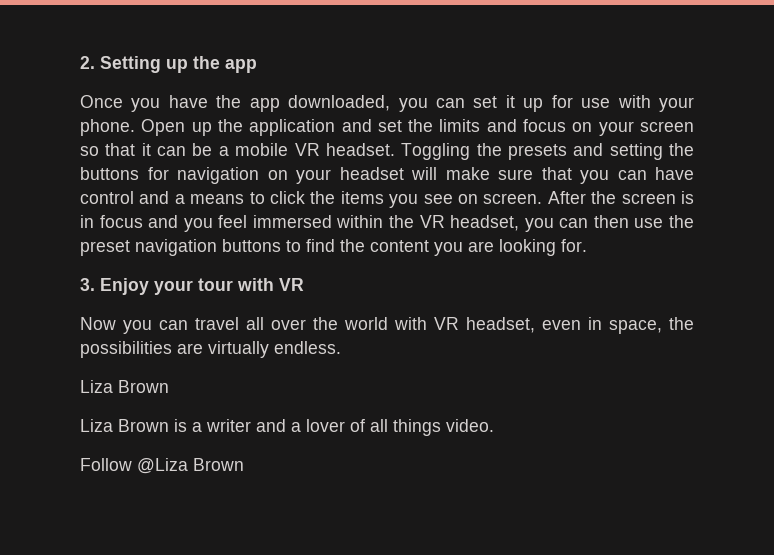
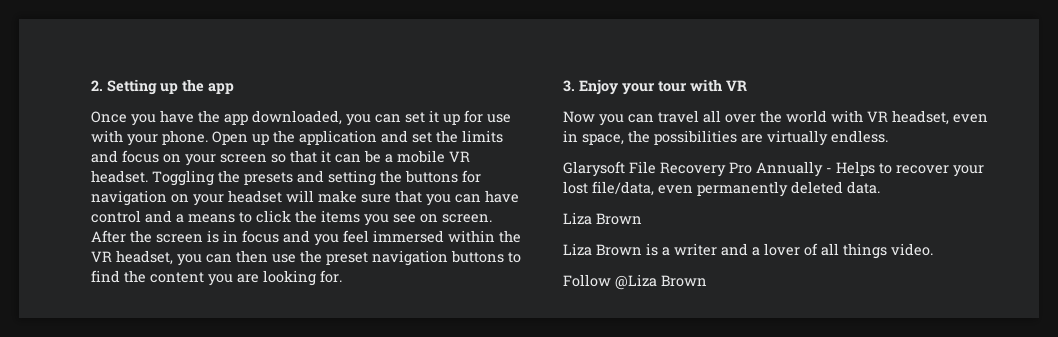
(341, 347) none -> [563,161,984,177] [563,181,880,197] // Glarysoft File Recovery Pro Annually - Helps to recover your lost file/data, even permanently deleted data.

